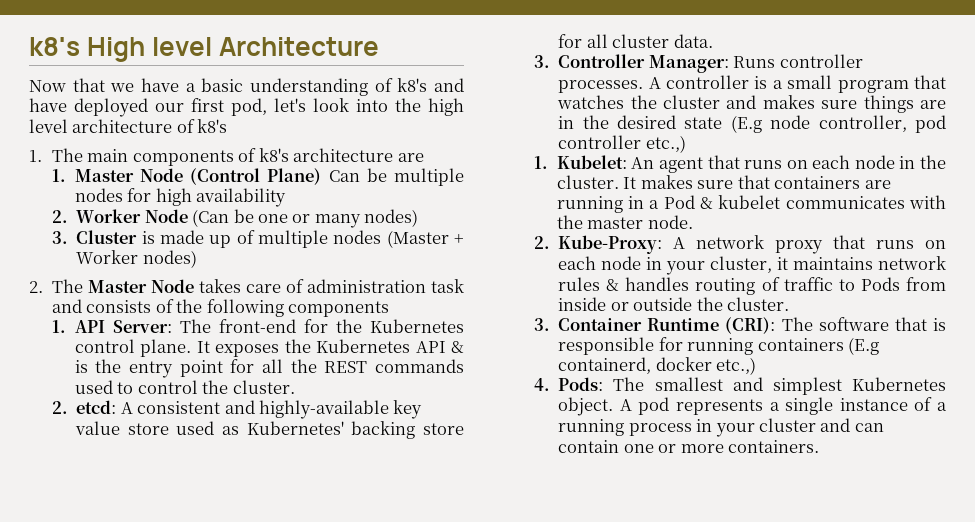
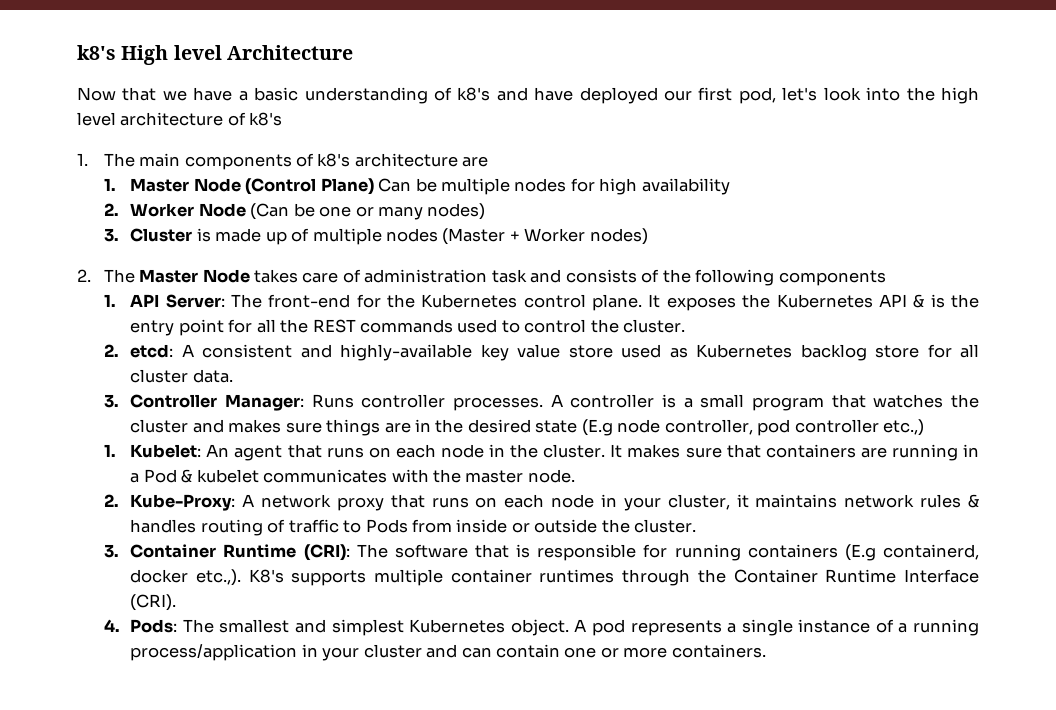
[246,421,416,439] Kubernetes' backing -> [696,344,867,361] Kubernetes backlog
[716,357,757,375] etc.,) -> [195,569,979,586] [130,594,177,611] etc.,). K8's supports multiple container runtimes through the Container Runtime Interface (CRI).
[628,423,692,436] process -> [130,644,298,661] process/application

